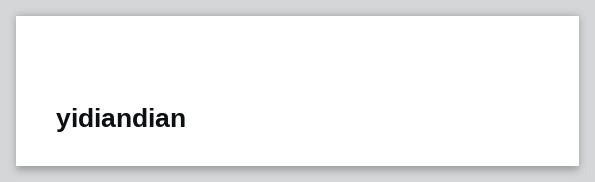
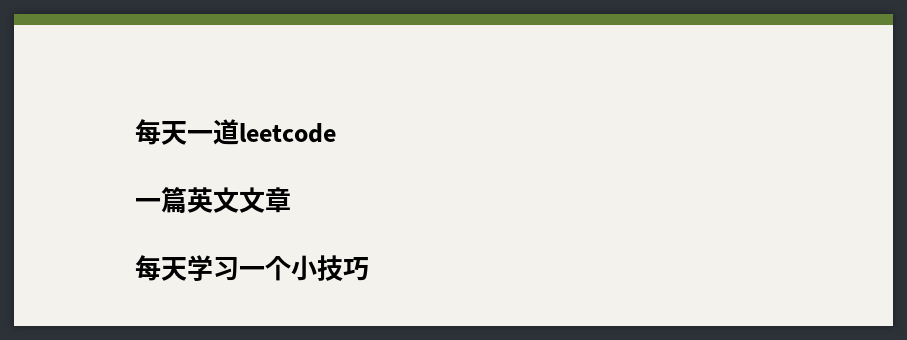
[56,108,186,132] yidiandian -> [135,119,336,145] [135,187,291,213] [135,255,369,281] 每天一道leetcode // 一篇英文文章 // 每天学习一个小技巧

